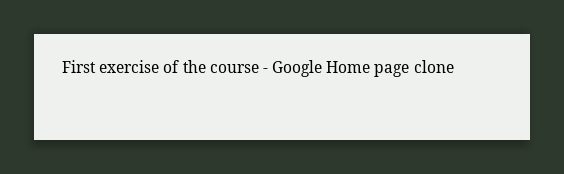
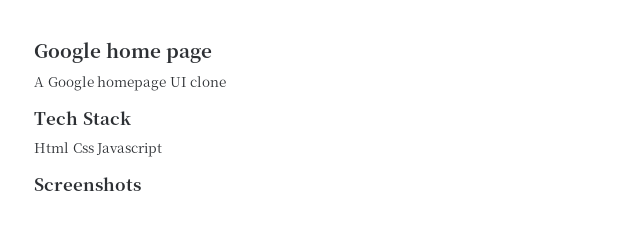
[62,60,454,77] First exercise of the course - Google Home page clone -> [34,42,213,63] [34,76,226,91] [34,111,131,125] [34,142,163,157] [34,177,141,191] Google home page // A Google homepage UI clone // Tech Stack // Html Css Javascript // Screenshots

